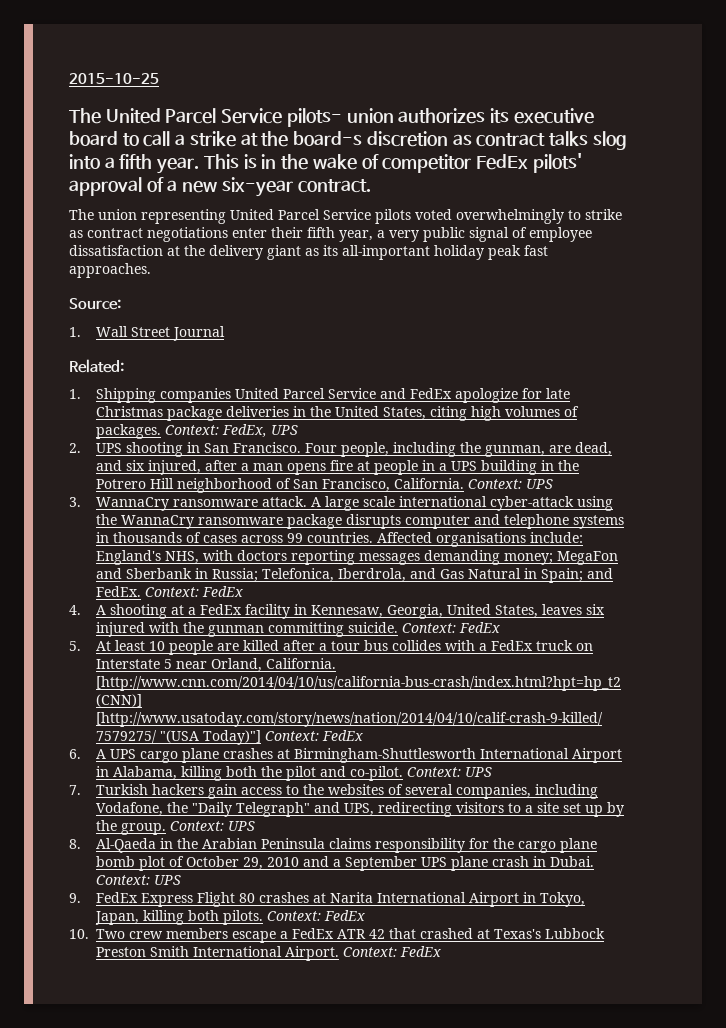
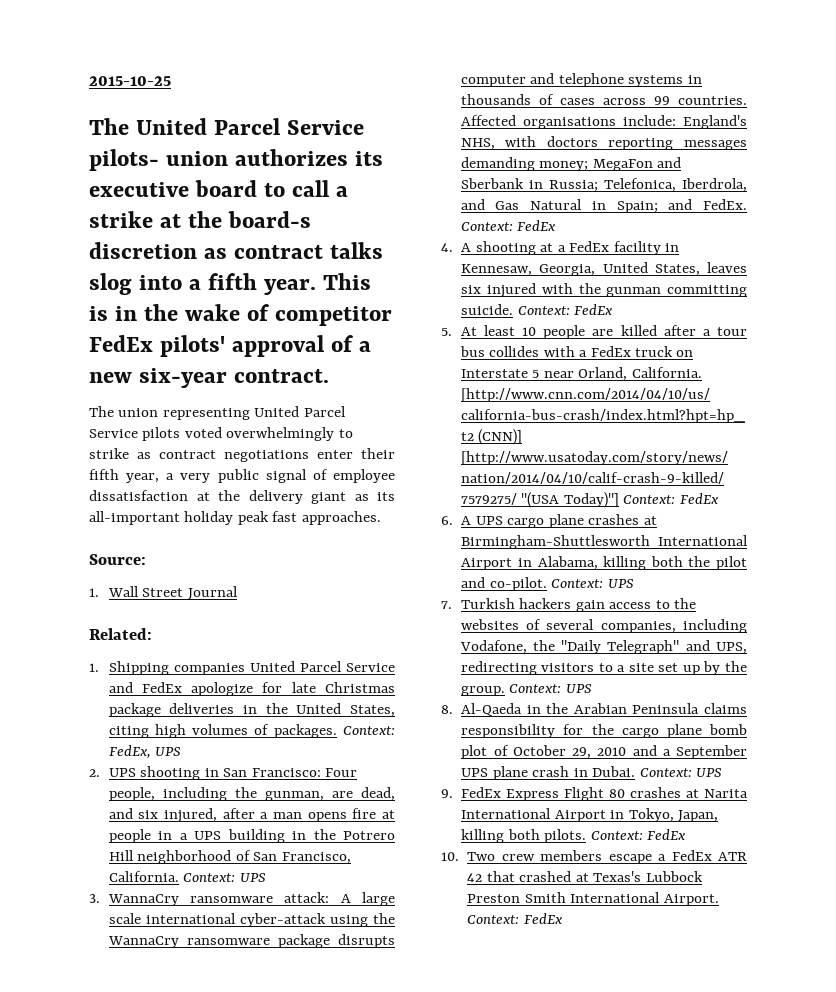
[232,442,301,453] Francisco. -> [251,768,321,777] Francisco:
[261,496,307,507] attack. -> [284,892,330,903] attack:

